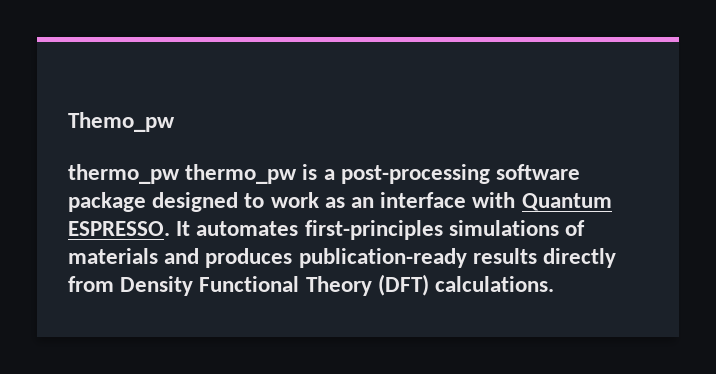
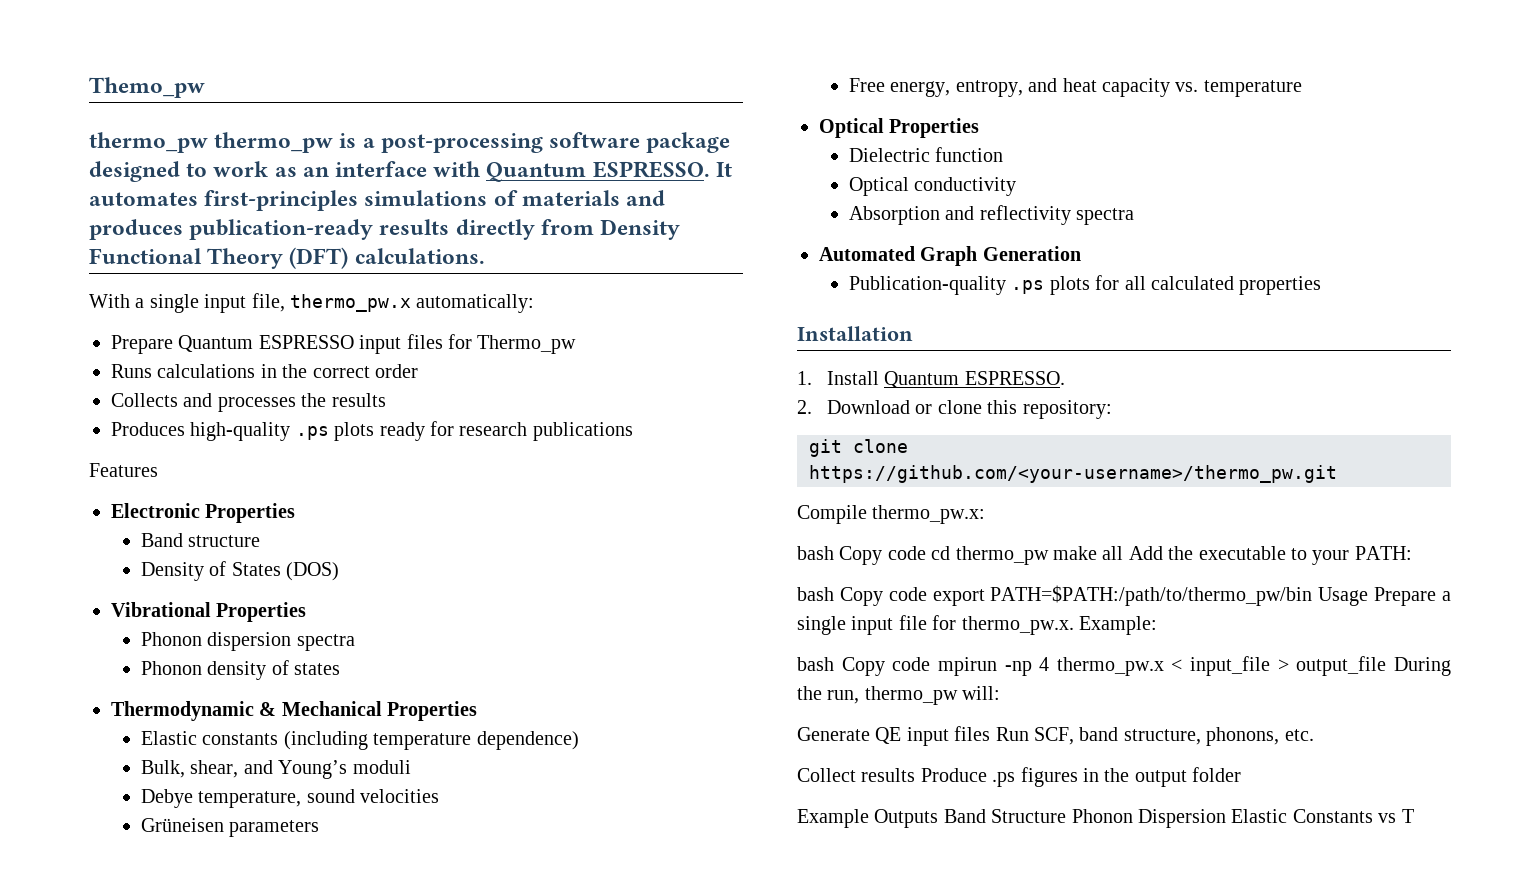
(555, 284) none -> [89,293,535,313] [111,334,577,354] [111,364,418,378] [111,393,386,412] [111,421,633,441] [89,463,158,477] [111,503,296,523] [141,533,261,547] [141,561,340,581] [111,602,307,622] [141,632,355,651] [141,660,341,680] [111,701,478,721] [141,731,579,750] [141,760,411,779] [141,789,440,808] [141,818,320,837] [849,78,1302,97] [819,118,980,138] [849,147,1004,162] [849,177,1017,196] [849,205,1135,225] [819,246,1081,266] [849,275,1322,295] [797,326,913,341] [797,371,1065,388] [797,400,1112,419] [809,439,908,457] [809,465,1337,483] [797,505,986,524] [797,546,1412,565] [797,585,1451,606] [797,615,1157,635] [797,656,1451,676] [797,686,1001,705] [797,726,1314,746] [797,767,1242,787] [797,809,1414,828] // With a single input file, thermo_pw.x automatically: // Prepare Quantum ESPRESSO input files for Thermo_pw // Runs calculations in the correct order // Collects and processes the results // Produces high-quality .ps plots ready for research publications // Features // Electronic Properties // Band structure // Density of States (DOS) // Vibrational Properties // Phonon dispersion spectra // Phonon density of states // Thermodynamic & Mechanical Properties // Elastic constants (including temperature dependence) // Bulk, shear, and Young’s moduli // Debye temperature, sound velocities // Grüneisen parameters // Free energy, entropy, and heat capacity vs. temperature // Optical Properties // Dielectric function // Optical conductivity // Absorption and reflectivity spectra // Automated Graph Generation // Publication-quality .ps plots for all calculated properties // Installation // 1. Install Quantum ESPRESSO. // 2. Download or clone this repository: // git clone https://github.com/<your-username>/thermo_pw.git // Compile thermo_pw.x: // bash Copy code cd thermo_pw make all Add the executable to your PATH: // bash Copy code export PATH=$PATH:/path/to/thermo_pw/bin Usage Prepare a single input file for thermo_pw.x. Example: // bash Copy code mpirun -np 4 thermo_pw.x < input_file > output_file During the run, thermo_pw will: // Generate QE input files Run SCF, band structure, phonons, etc. // Collect results Produce .ps figures in the output folder // Example Outputs Band Structure Phonon Dispersion Elastic Constants vs T

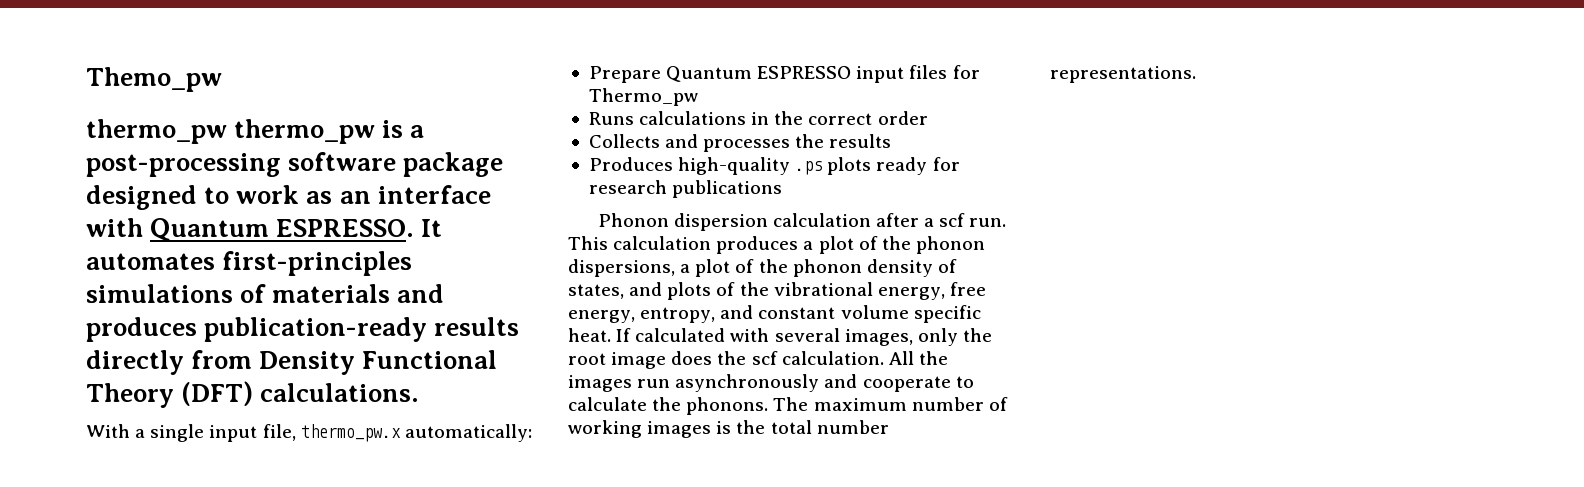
[89,463,158,477] [111,503,296,523] [141,533,261,547] [141,561,340,581] [111,602,307,622] [141,632,355,651] [141,660,341,680] [111,701,478,721] [141,731,579,750] [141,760,411,779] [141,789,440,808] [141,818,320,837] [849,78,1302,97] [819,118,980,138] [849,147,1004,162] [849,177,1017,196] [849,205,1135,225] [819,246,1081,266] [849,275,1322,295] [797,326,913,341] [797,371,1065,388] [797,400,1112,419] [809,439,908,457] [809,465,1337,483] [797,505,986,524] [797,546,1412,565] [797,585,1451,606] [797,615,1157,635] [797,656,1451,676] [797,686,1001,705] [797,726,1314,746] [797,767,1242,787] [797,809,1414,828] Features // Electronic Properties // Band structure // Density of States (DOS) // Vibrational Properties // Phonon dispersion spectra // Phonon density of states // Thermodynamic & Mechanical Properties // Elastic constants (including temperature dependence) // Bulk, shear, and Young’s moduli // Debye temperature, sound velocities // Grüneisen parameters // Free energy, entropy, and heat capacity vs. temperature // Optical Properties // Dielectric function // Optical conductivity // Absorption and reflectivity spectra // Automated Graph Generation // Publication-quality .ps plots for all calculated properties // Installation // 1. Install Quantum ESPRESSO. // 2. Download or clone this repository: // git clone https://github.com/<your-username>/thermo_pw.git // Compile thermo_pw.x: // bash Copy code cd thermo_pw make all Add the executable to your PATH: // bash Copy code export PATH=$PATH:/path/to/thermo_pw/bin Usage Prepare a single input file for thermo_pw.x. Example: // bash Copy code mpirun -np 4 thermo_pw.x < input_file > output_file During the run, thermo_pw will: // Generate QE input files Run SCF, band structure, phonons, etc. // Collect results Produce .ps figures in the output folder // Example Outputs Band Structure Phonon Dispersion Elastic Constants vs T -> [597,213,1007,231] [568,236,985,254] [568,259,957,277] [568,282,986,300] [568,305,981,323] [568,328,992,346] [568,351,948,369] [568,374,974,392] [568,397,1008,415] [568,420,889,438] [1050,66,1196,83] Phonon dispersion calculation after a scf run. This calculation produces a plot of the phonon dispersions, a plot of the phonon density of states, and plots of the vibrational energy, free energy, entropy, and constant volume specific heat. If calculated with several images, only the root image does the scf calculation. All the images run asynchronously and cooperate to calculate the phonons. The maximum number of working images is the total number representations.

